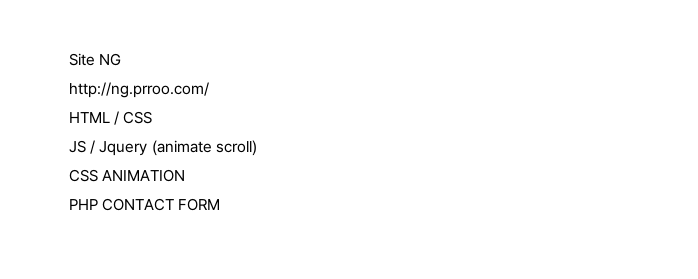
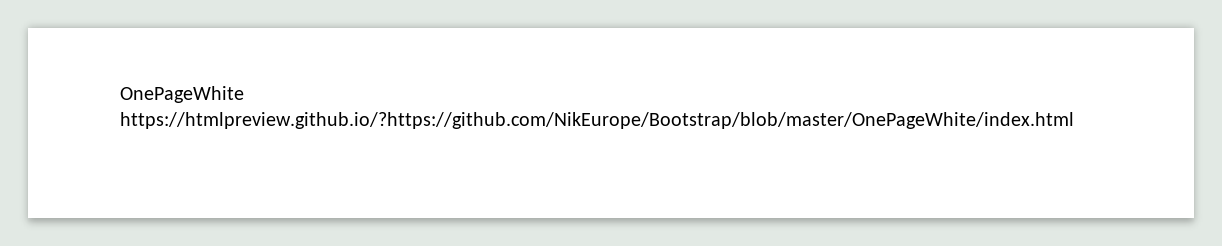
[69,53,122,66] [69,82,209,98] [69,111,153,125] [69,140,257,156] [69,169,186,182] [69,198,221,211] Site NG // http://ng.prroo.com/ // HTML / CSS // JS / Jquery (animate scroll) // CSS ANIMATION // PHP CONTACT FORM -> [120,86,244,103] [120,112,1074,129] OnePageWhite https://htmlpreview.github.io/?https://github.com/NikEurope/Bootstrap/blob/master/OnePageWhite/index.html

